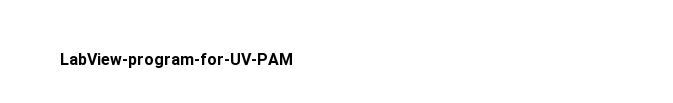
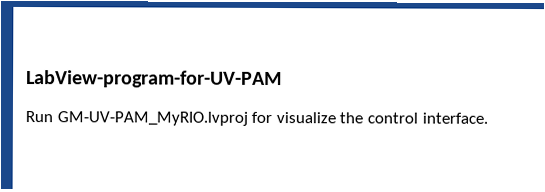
(293, 60) none -> [25,111,488,126] // Run GM-UV-PAM_MyRIO.lvproj for visualize the control interface.

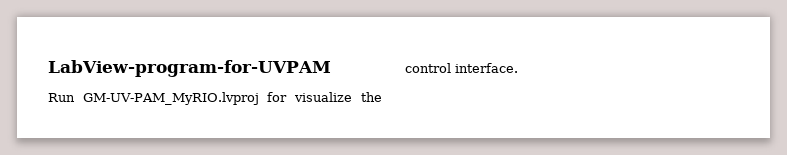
[26,70,282,89] LabView-program-for-UV-PAM -> [48,60,331,77] LabView-program-for-UVPAM

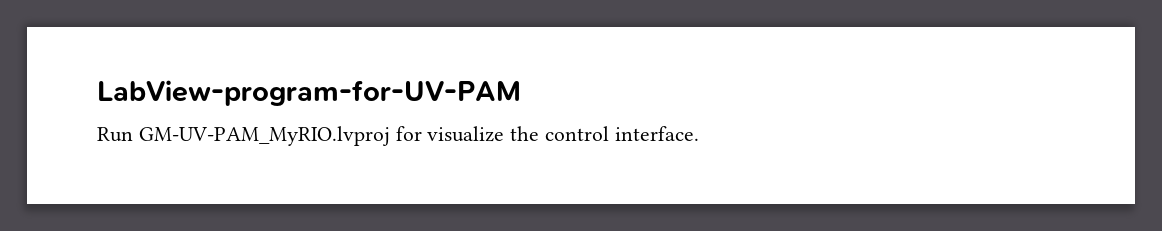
[48,60,331,77] LabView-program-for-UVPAM -> [97,80,521,106] LabView-program-for-UV-PAM

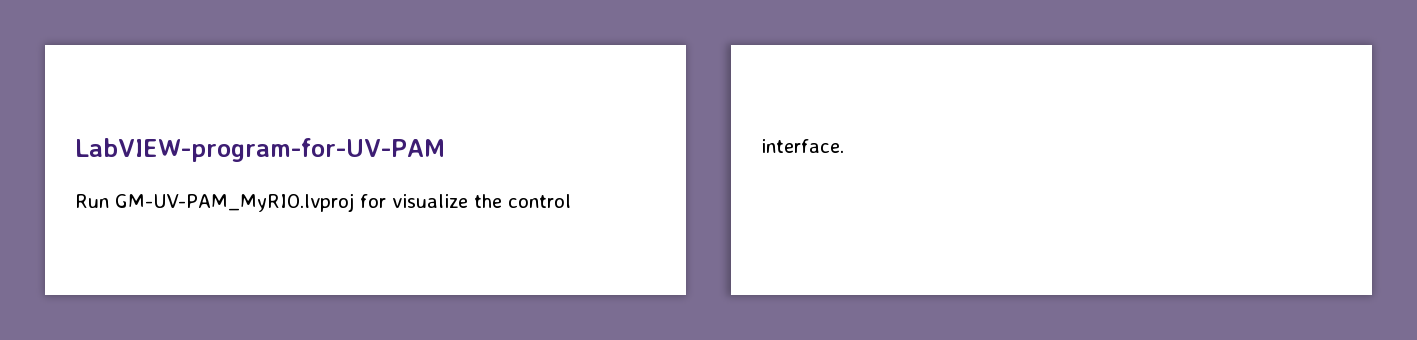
[97,80,521,106] LabView-program-for-UV-PAM -> [75,138,445,162] LabVIEW-program-for-UV-PAM

